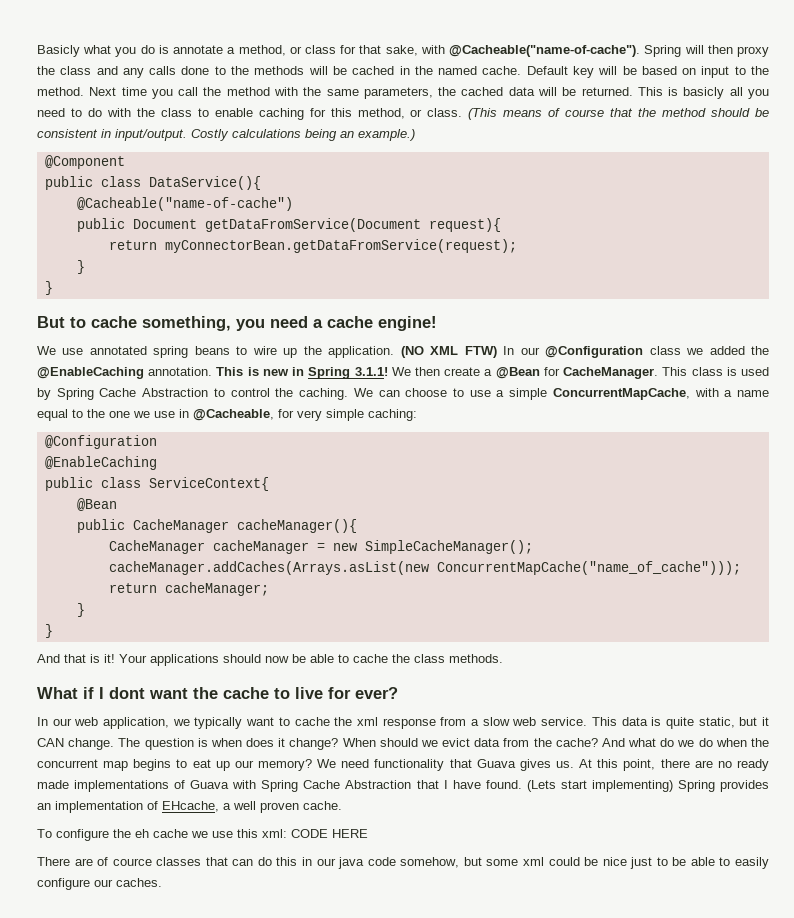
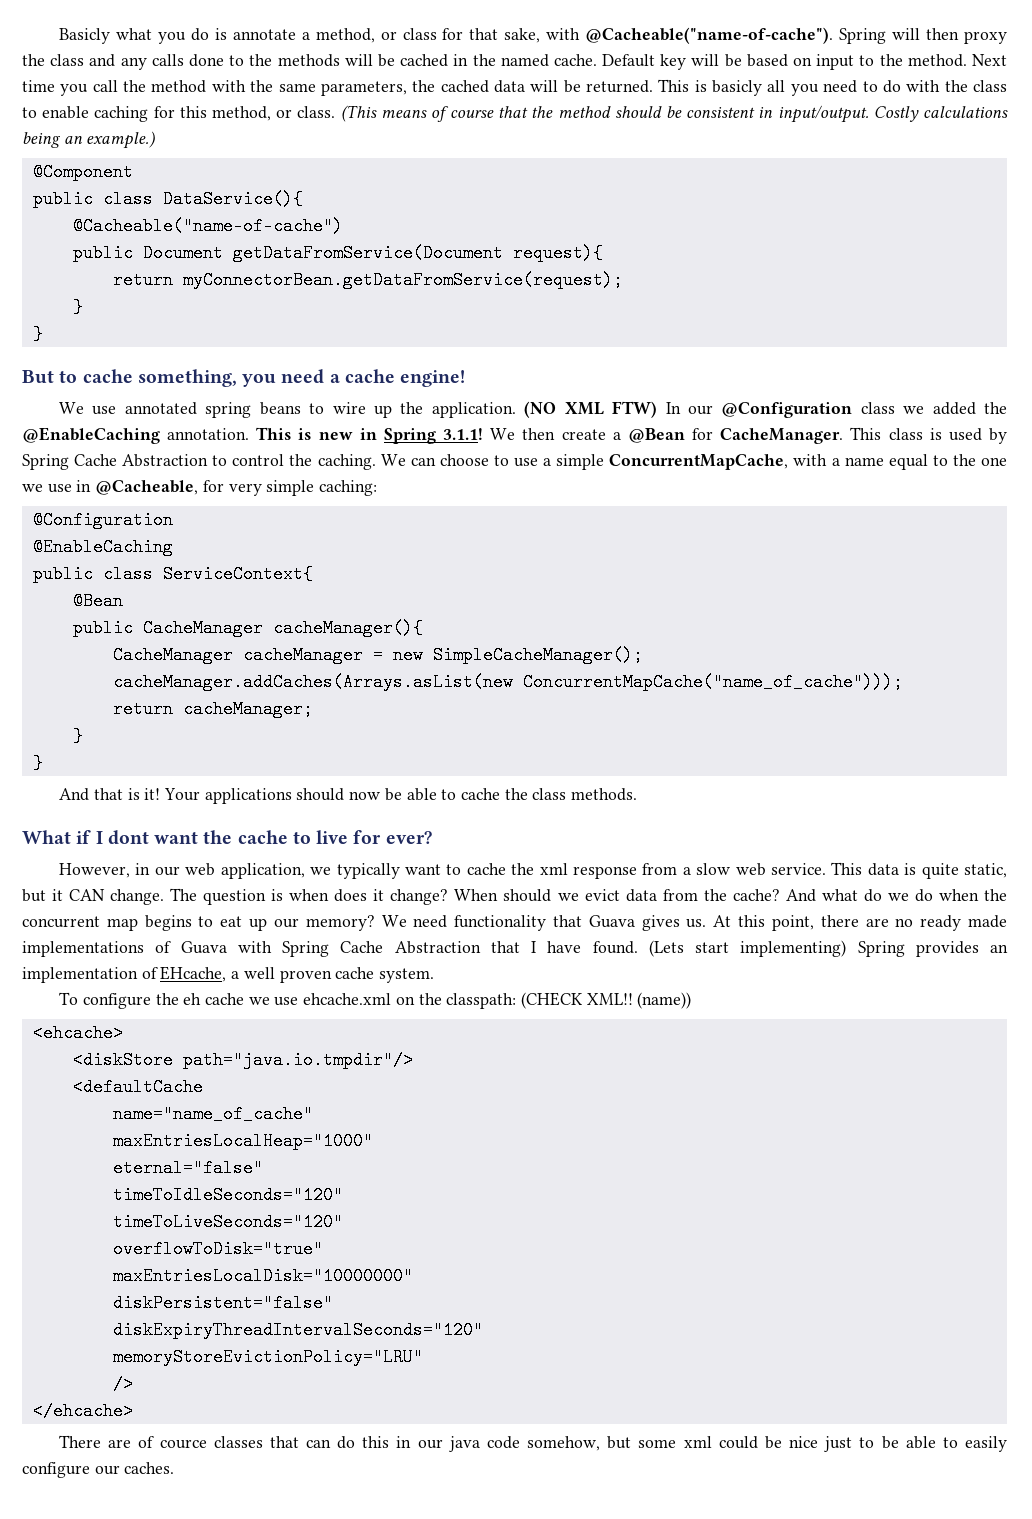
[37,717,48,726] In -> [59,863,151,878] However, in
[303,801,342,810] cache. -> [335,967,435,983] cache system.
[237,829,368,838] this xml: CODE HERE -> [303,992,692,1009] [32,1024,123,1042] [72,1051,413,1069] [72,1078,203,1096] [112,1105,313,1123] [112,1132,373,1150] [112,1159,263,1177] [112,1186,343,1204] [112,1213,343,1231] [112,1240,323,1258] [112,1267,413,1285] [112,1294,333,1312] [112,1321,483,1339] [112,1348,423,1366] [112,1375,133,1393] [32,1402,133,1420] ehcache.xml on the classpath: (CHECK XML!! (name)) // <ehcache> // <diskStore path="java.io.tmpdir"/> // <defaultCache // name="name_of_cache" // maxEntriesLocalHeap="1000" // eternal="false" // timeToIdleSeconds="120" // timeToLiveSeconds="120" // overflowToDisk="true" // maxEntriesLocalDisk="10000000" // diskPersistent="false" // diskExpiryThreadIntervalSeconds="120" // memoryStoreEvictionPolicy="LRU" // /> // </ehcache>

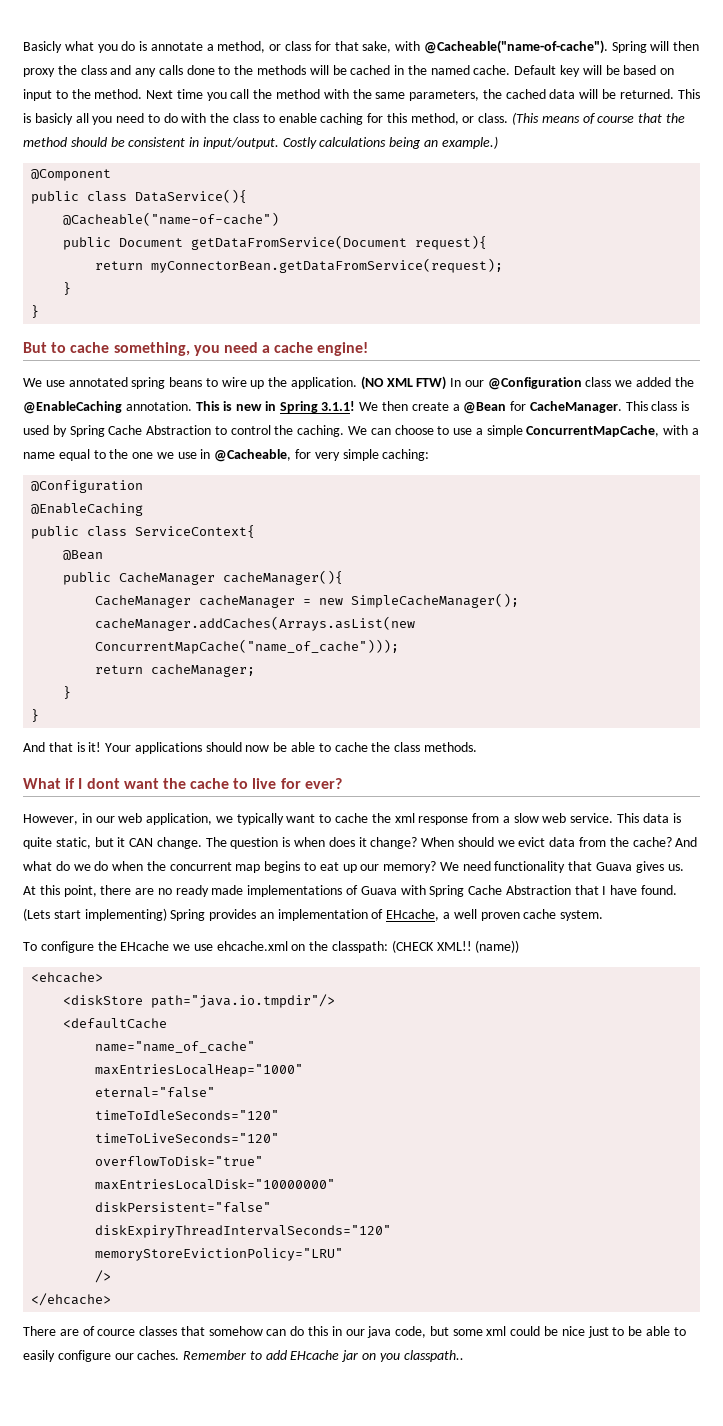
[183,993,244,1005] eh cache -> [120,941,170,951] EHcache
(299, 1442) none -> [208,1326,263,1336] somehow
[486,1436,601,1451] code somehow, -> [395,1326,427,1338] code,
(175, 1468) none -> [183,1350,464,1362] Remember to add EHcache jar on you classpath..

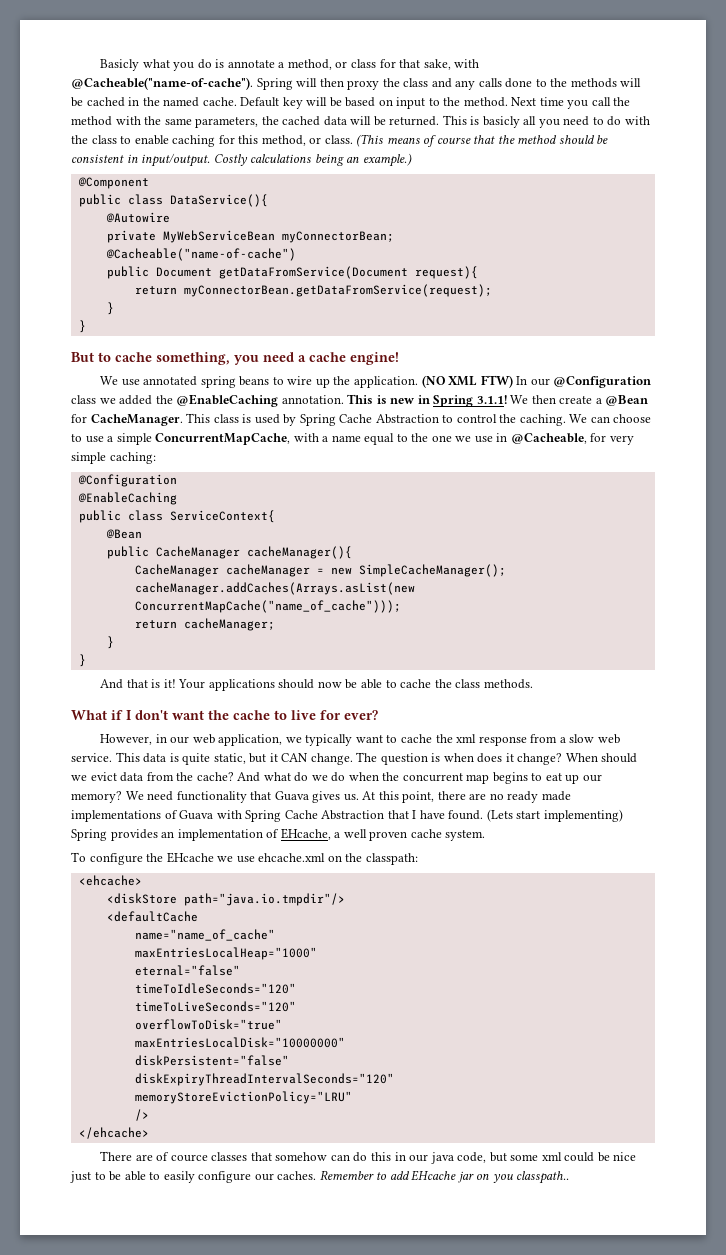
(248, 196) none -> [105,212,170,223] [106,230,394,243] // @Autowire // private MyWebServiceBean myConnectorBean;
[86,778,120,789] dont -> [135,710,168,720] don't
[391,940,520,953] (CHECK XML!! (name)) -> (418, 859) none

